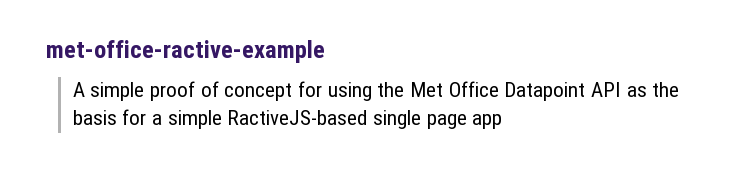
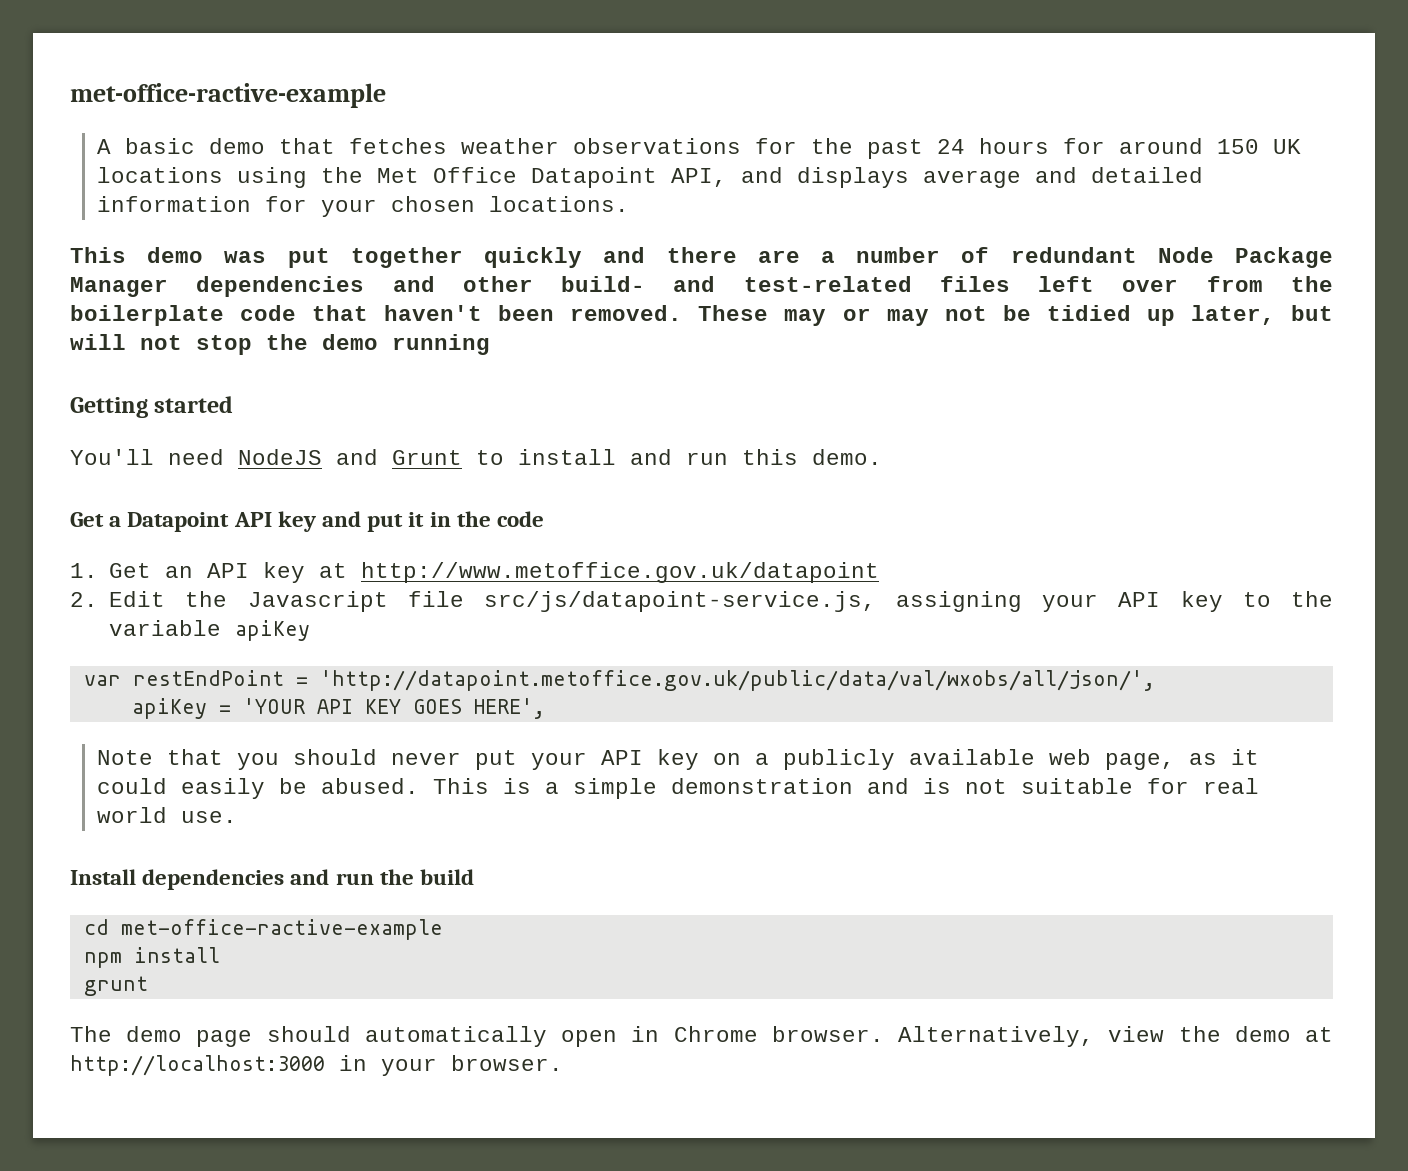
[90,81,323,101] simple proof of concept for -> [125,138,1302,159] [97,167,224,183] basic demo that fetches weather observations for the past 24 hours for around 150 UK locations
[591,82,680,97] [72,109,503,129] API as the basis for a simple RactiveJS-based single page app -> [671,167,1204,188] [97,196,630,217] [70,247,1333,268] [70,276,1333,297] [70,305,1333,326] [70,334,490,355] [70,396,234,418] [70,449,882,465] [70,511,545,532] [70,562,880,583] [70,591,1333,612] [109,620,311,641] [83,670,1155,691] [131,698,545,719] [97,749,1260,770] [97,778,1260,799] [97,807,238,823] [70,869,475,890] [83,919,443,940] [83,947,220,968] [83,976,148,996] [70,1026,1334,1047] [70,1055,563,1076] API, and displays average and detailed information for your chosen locations. // This demo was put together quickly and there are a number of redundant Node Package Manager dependencies and other build- and test-related files left over from the boilerplate code that haven't been removed. These may or may not be tidied up later, but will not stop the demo running // Getting started // You'll need NodeJS and Grunt to install and run this demo. // Get a Datapoint API key and put it in the code // 1. Get an API key at http://www.metoffice.gov.uk/datapoint // 2. Edit the Javascript file src/js/datapoint-service.js, assigning your API key to the variable apiKey // var restEndPoint = 'http://datapoint.metoffice.gov.uk/public/data/val/wxobs/all/json/', // apiKey = 'YOUR API KEY GOES HERE', // Note that you should never put your API key on a publicly available web page, as it could easily be abused. This is a simple demonstration and is not suitable for real world use. // Install dependencies and run the build // cd met-office-ractive-example // npm install // grunt // The demo page should automatically open in Chrome browser. Alternatively, view the demo at http://localhost:3000 in your browser.

